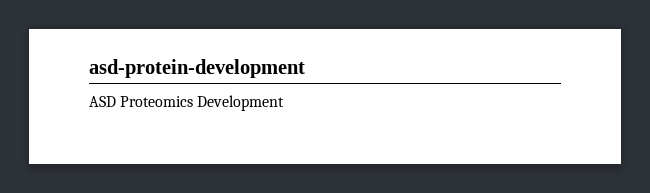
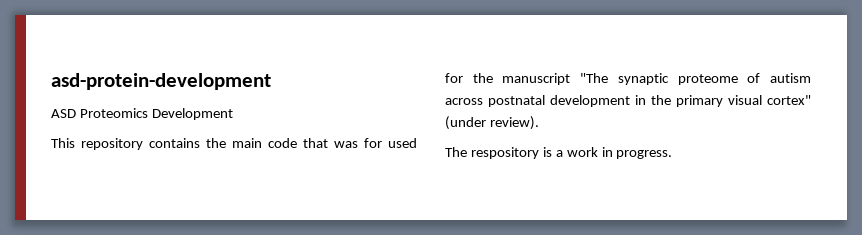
(285, 103) none -> [51,138,417,150] [445,73,811,85] [445,95,811,107] [445,116,539,130] [445,147,673,159] // This repository contains the main code that was for used for the manuscript "The synaptic proteome of autism across postnatal development in the primary visual cortex" (under review). // The respository is a work in progress.

